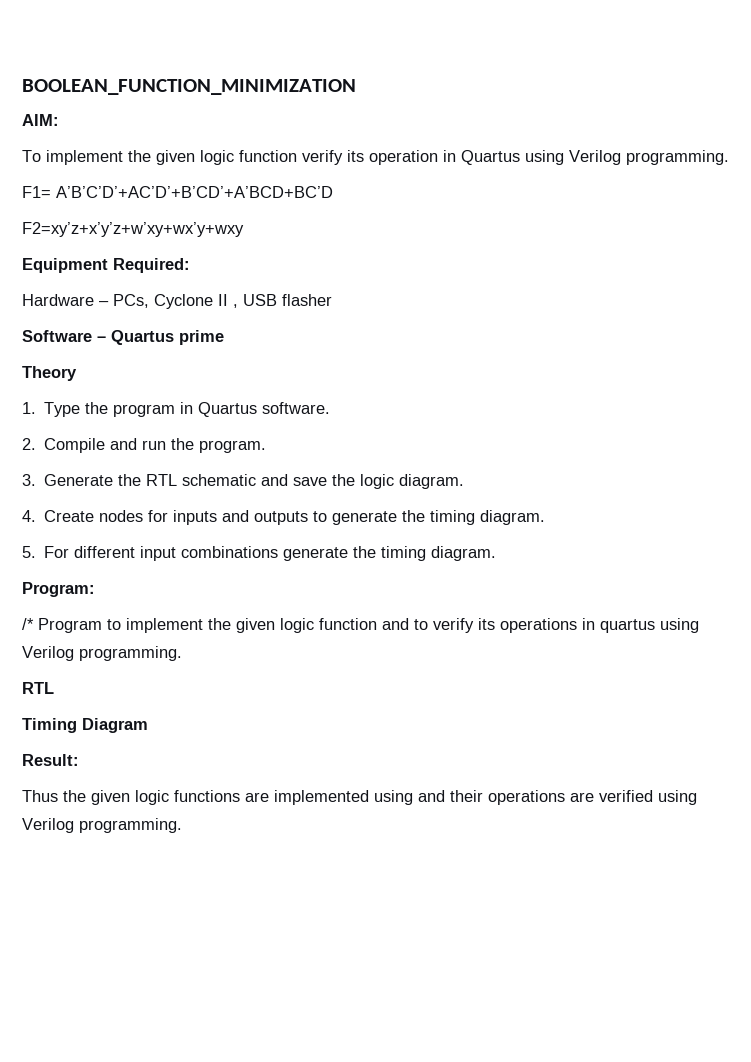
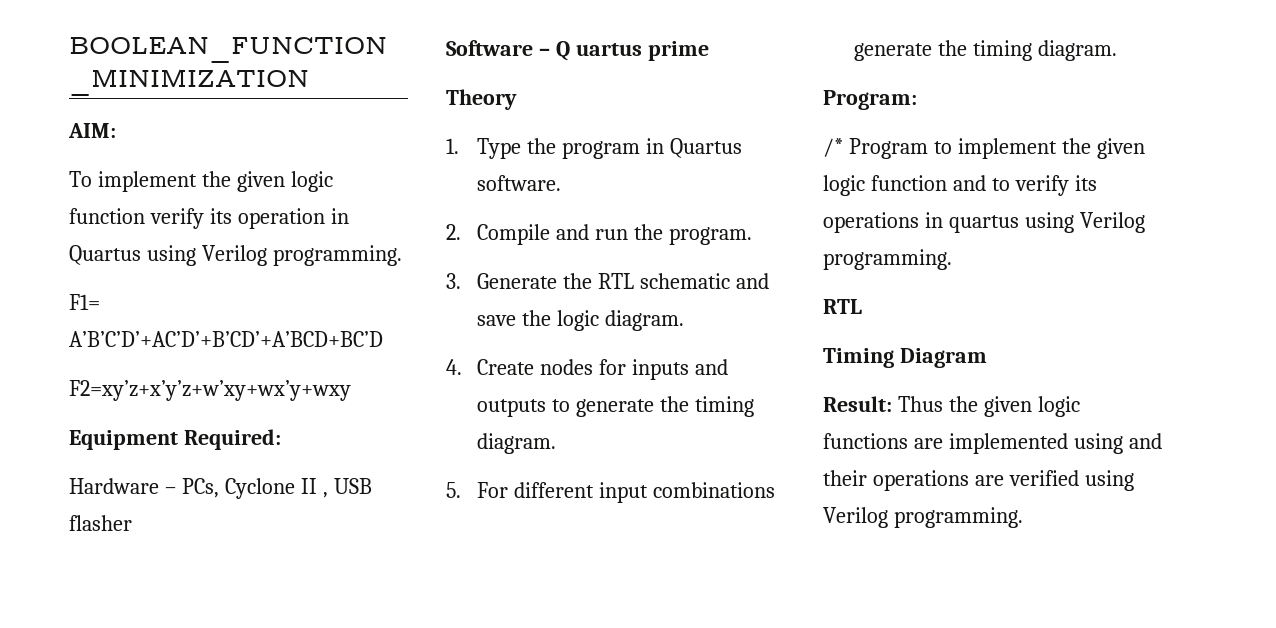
[111,330,174,345] Quartus -> [555,41,642,61] Q uartus
(79, 760) // -> (892, 404) none

